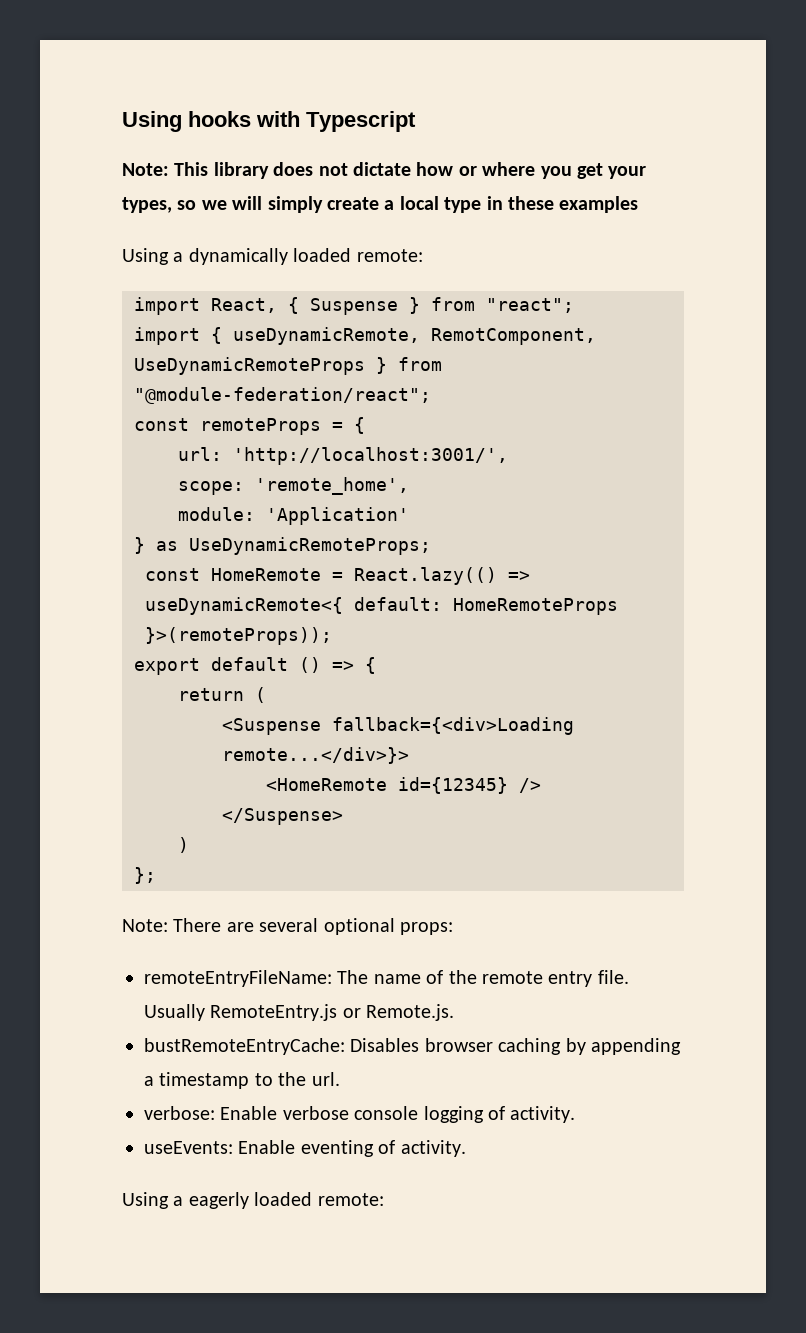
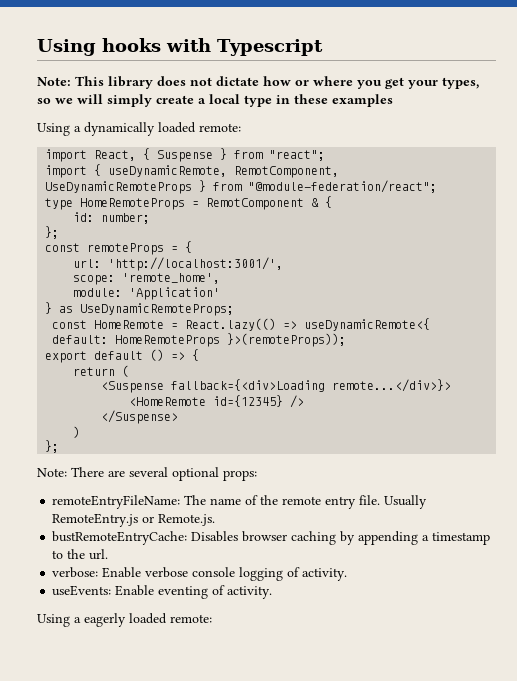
(431, 395) none -> [45,196,333,210] [73,212,151,224] [45,226,60,239] // type HomeRemoteProps = RemotComponent & { // id: number; // };

